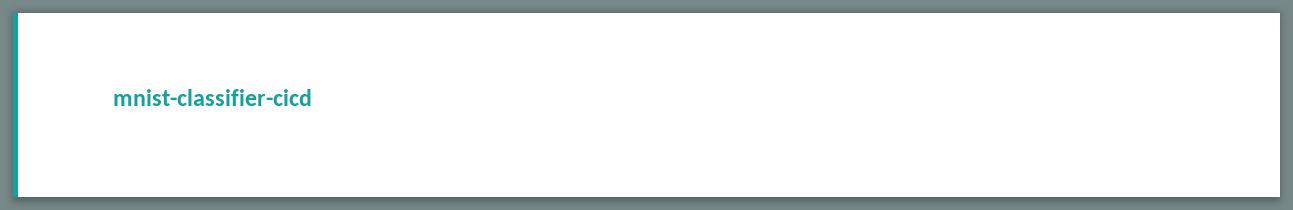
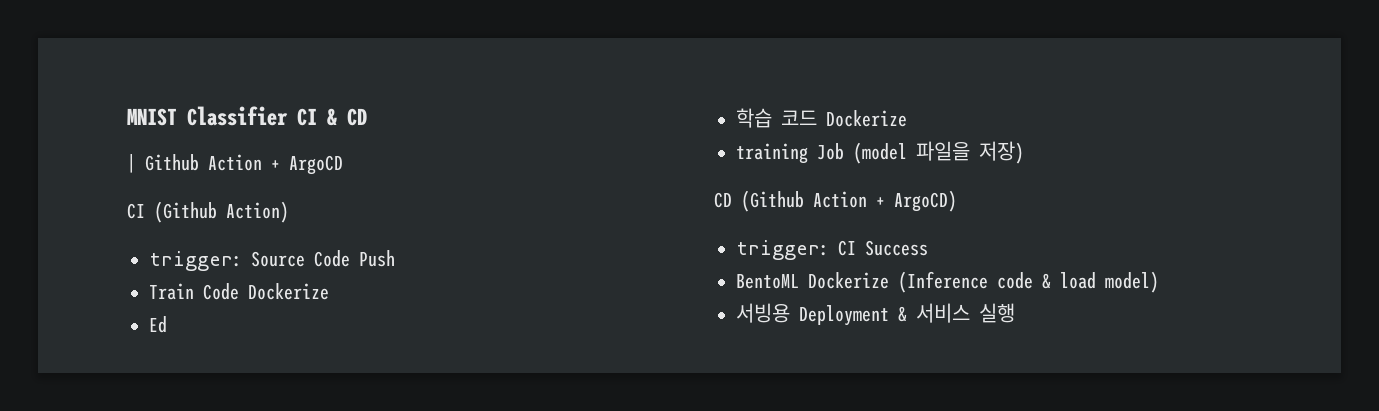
[113,89,312,106] mnist-classifier-cicd -> [127,106,367,126] [127,154,343,175] [127,201,289,223] [149,250,395,271] [149,283,329,300] [149,316,167,333] [736,108,907,128] [736,141,1024,164] [714,190,957,212] [736,240,928,260] [736,271,1159,293] [736,303,1015,326] MNIST Classifier CI & CD // | Github Action + ArgoCD // CI (Github Action) // trigger: Source Code Push // Train Code Dockerize // Ed // 학습 코드 Dockerize // training Job (model 파일을 저장) // CD (Github Action + ArgoCD) // trigger: CI Success // BentoML Dockerize (Inference code & load model) // 서빙용 Deployment & 서비스 실행

